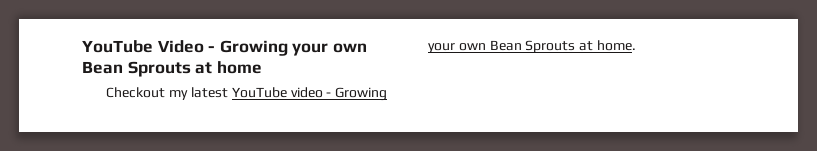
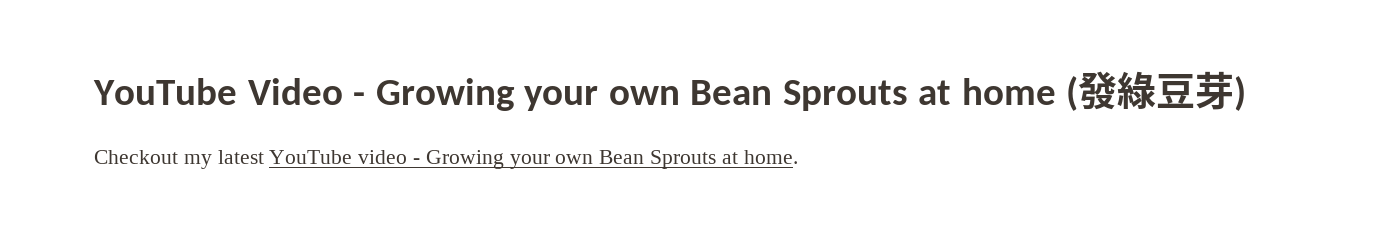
(262, 67) none -> [1066,71,1247,111] (發綠豆芽)

